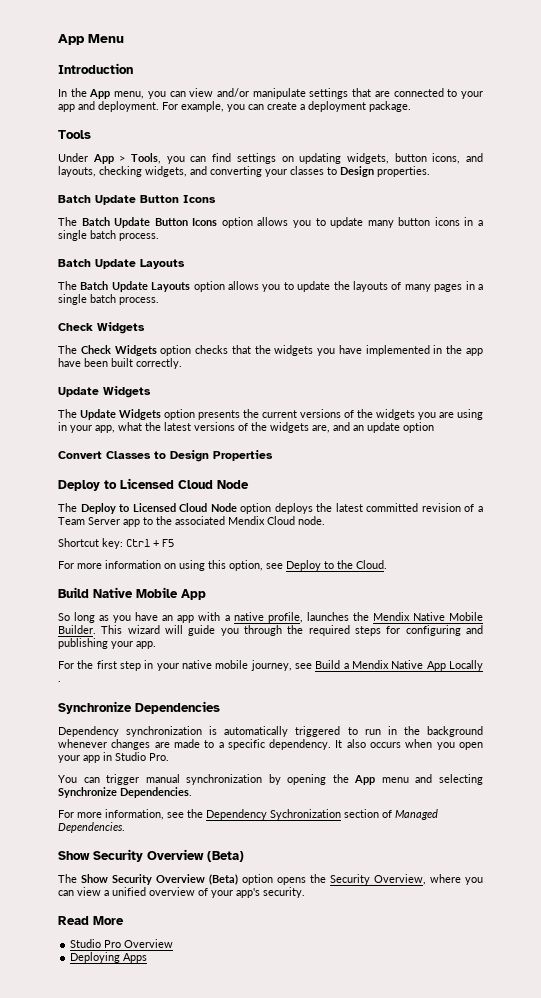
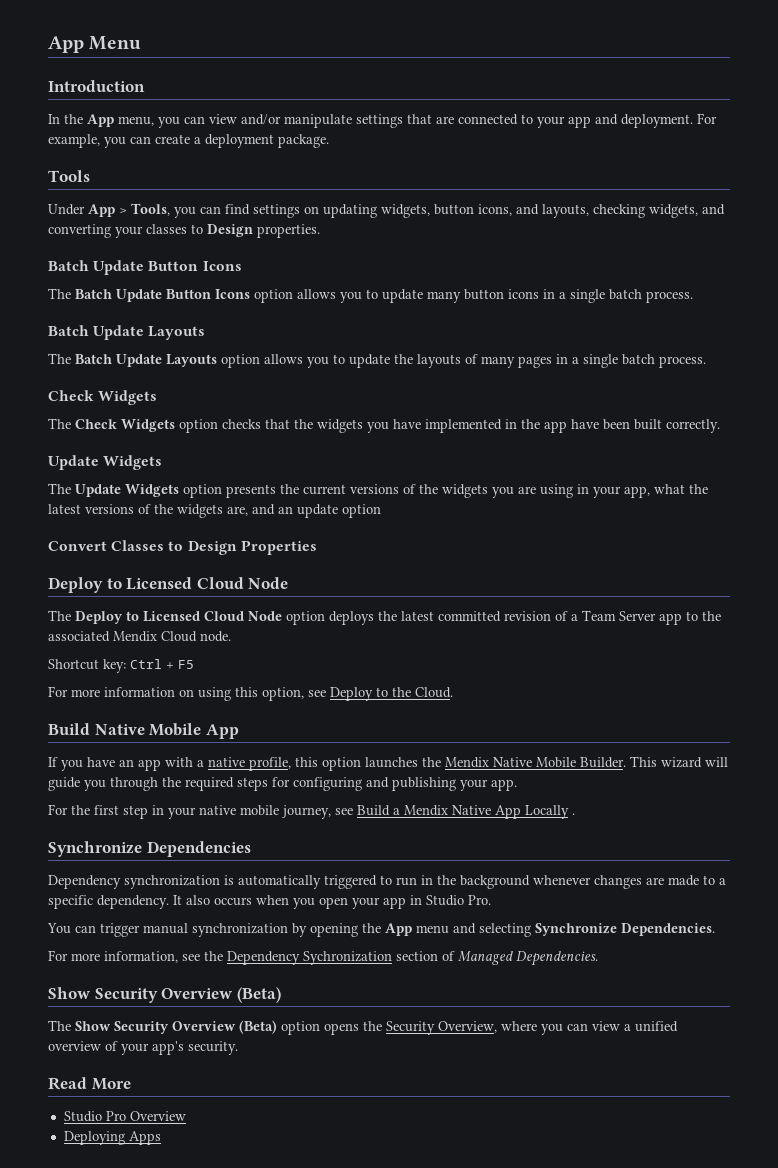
[58,612,110,623] So long as -> [48,757,58,767] If
(303, 617) none -> [295,757,361,771] this option

